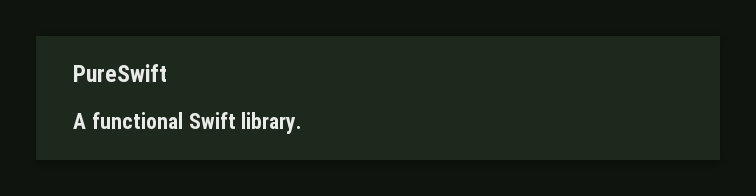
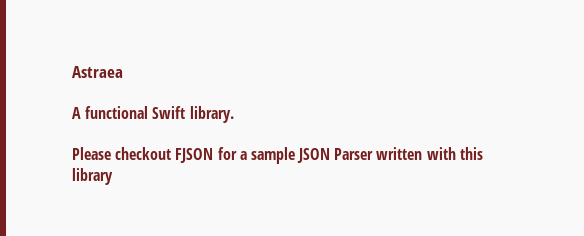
[73,64,167,82] PureSwift -> [72,66,123,78] Astraea
(302, 123) none -> [72,147,483,164] [72,168,113,185] // Please checkout FJSON for a sample JSON Parser written with this library

